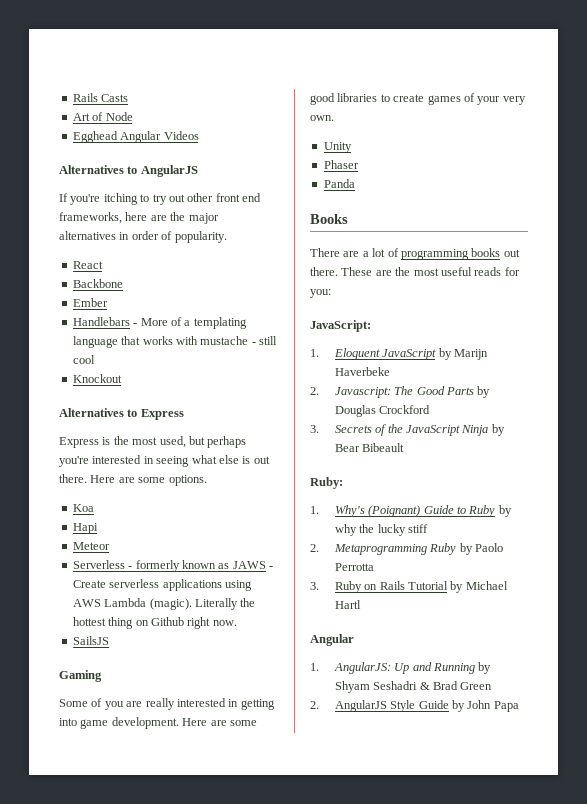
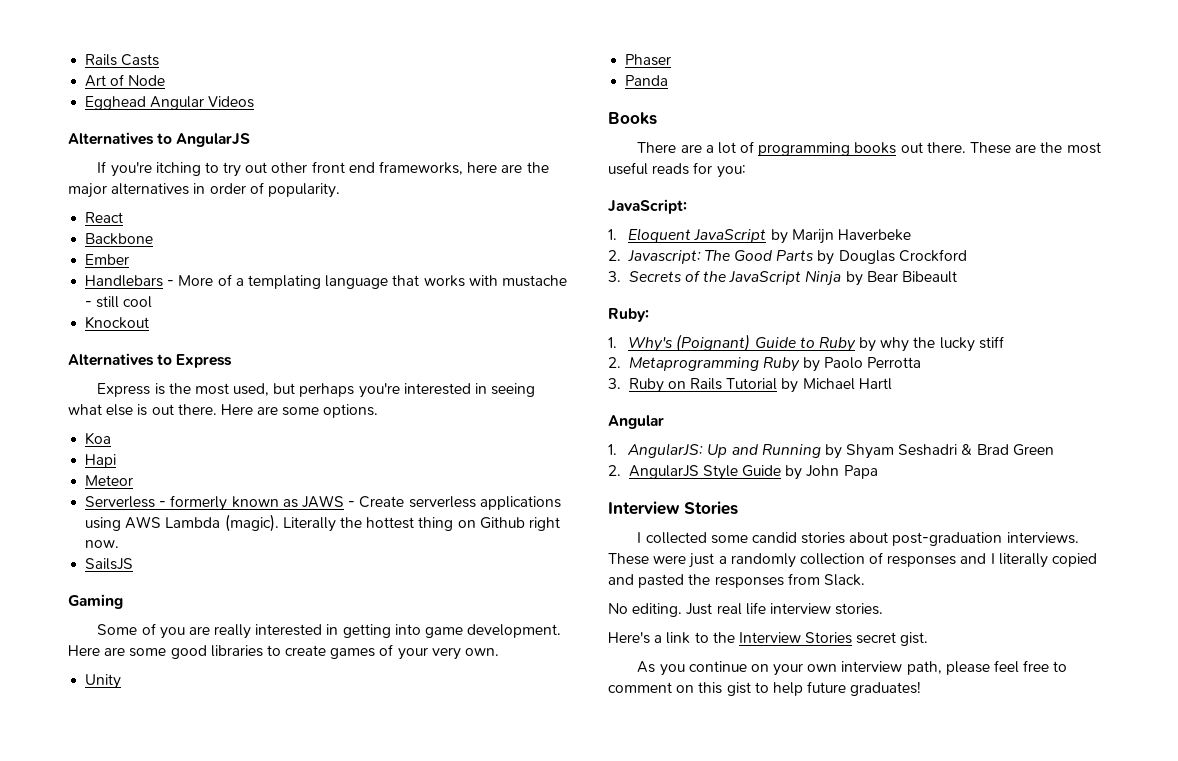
(519, 706) none -> [608,501,738,515] [637,532,1079,546] [608,552,1098,568] [608,573,865,588] [608,602,884,617] [608,632,929,646] [637,660,1068,676] [608,681,922,696] // Interview Stories // I collected some candid stories about post-graduation interviews. These were just a randomly collection of responses and I literally copied and pasted the responses from Slack. // No editing. Just real life interview stories. // Here's a link to the Interview Stories secret gist. // As you continue on your own interview path, please feel free to comment on this gist to help future graduates!

